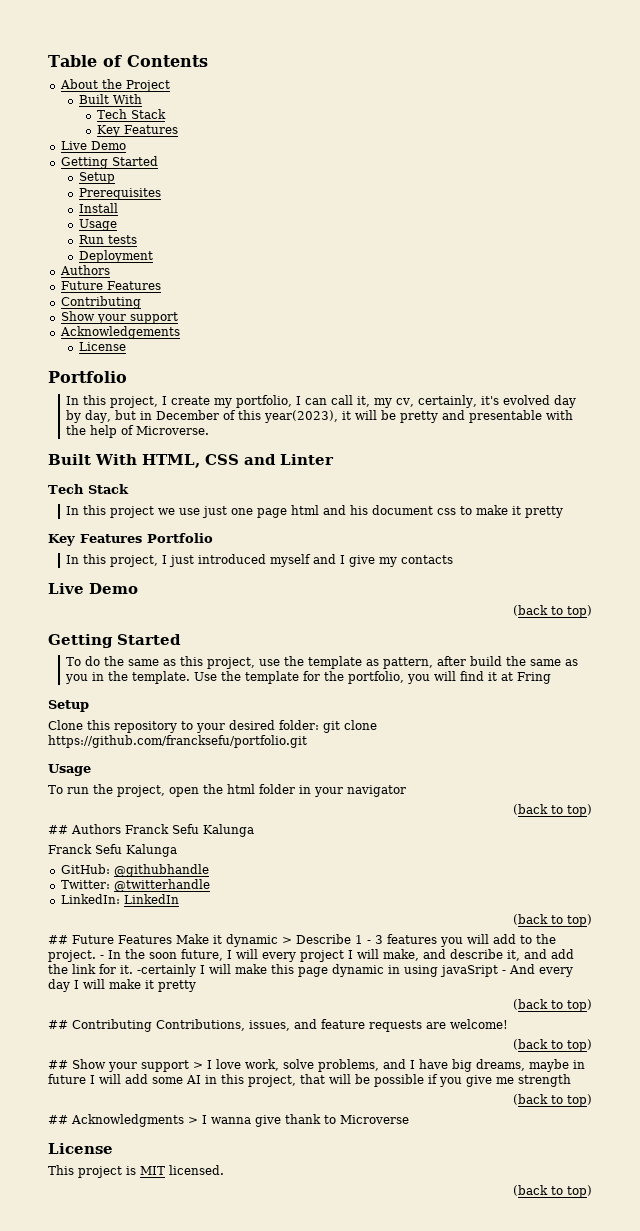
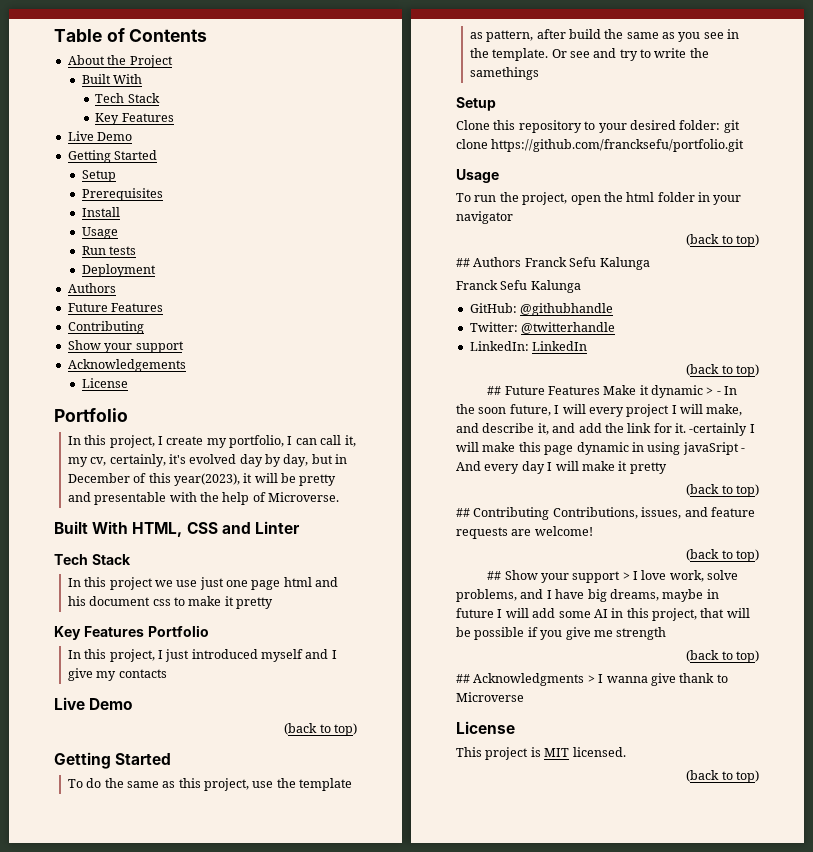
(88, 679) none -> [703,32,724,39] see
[193,671,551,684] Use the template for the portfolio, you will find it at Fring -> [551,48,709,61] [469,67,539,80] Or see and try to write the samethings
[296,934,556,947] [48,950,96,962] Describe 1 - 3 features you will add to the project. -> (714, 391) none

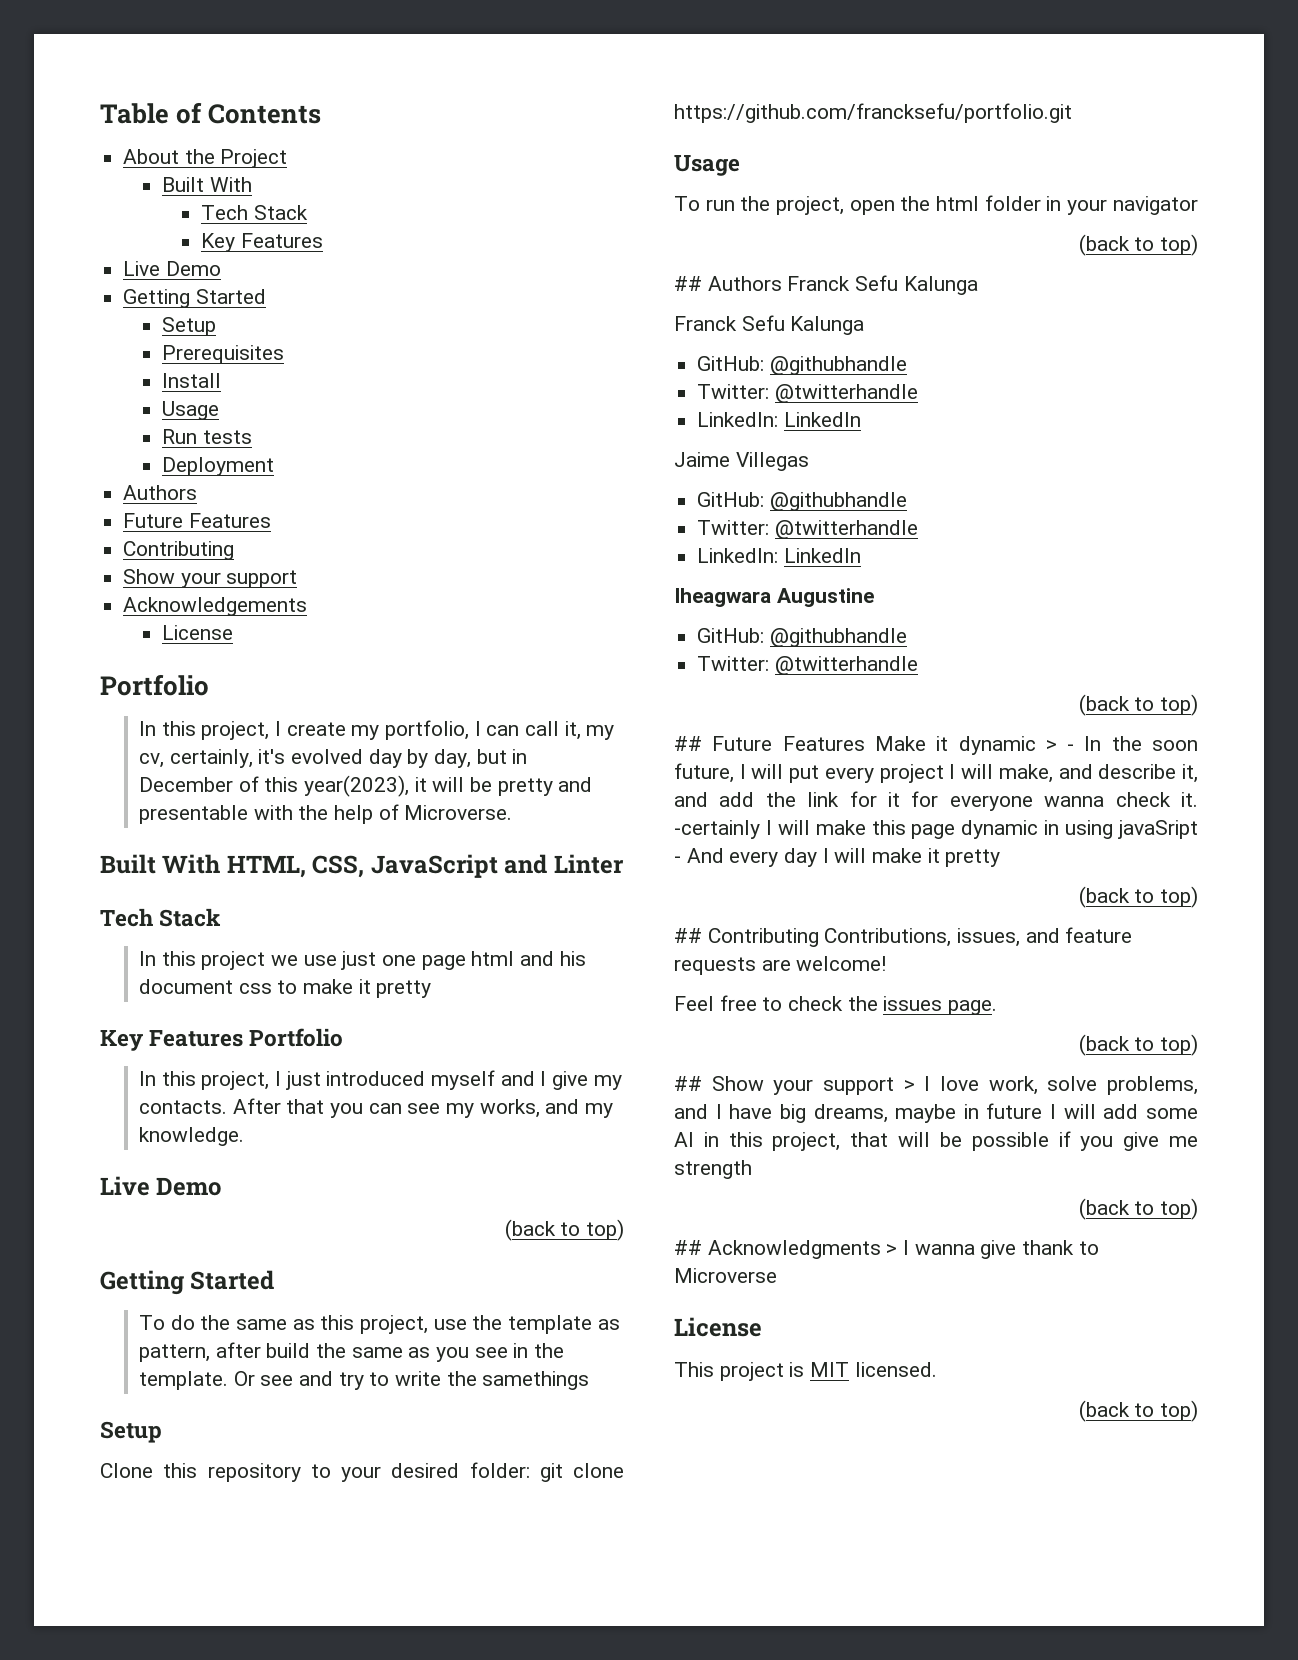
[186,522,218,534] CSS -> [312,854,498,878] CSS, JavaScript
[118,669,167,678] contacts -> [139,1098,614,1118] [139,1127,245,1146] contacts. After that you can see my works, and my knowledge.
(588, 346) none -> [674,452,809,471] [697,492,907,511] [697,520,918,539] [697,548,861,563] [674,588,874,607] [697,628,907,647] [697,656,918,675] // Jaime Villegas // GitHub: @githubhandle // Twitter: @twitterhandle // LinkedIn: LinkedIn // Iheagwara Augustine // GitHub: @githubhandle // Twitter: @twitterhandle
(586, 409) none -> [789,765,820,783] put
(672, 428) none -> [888,791,1171,811] it for everyone wanna check
(593, 531) none -> [674,995,998,1015] // Feel free to check the issues page.

